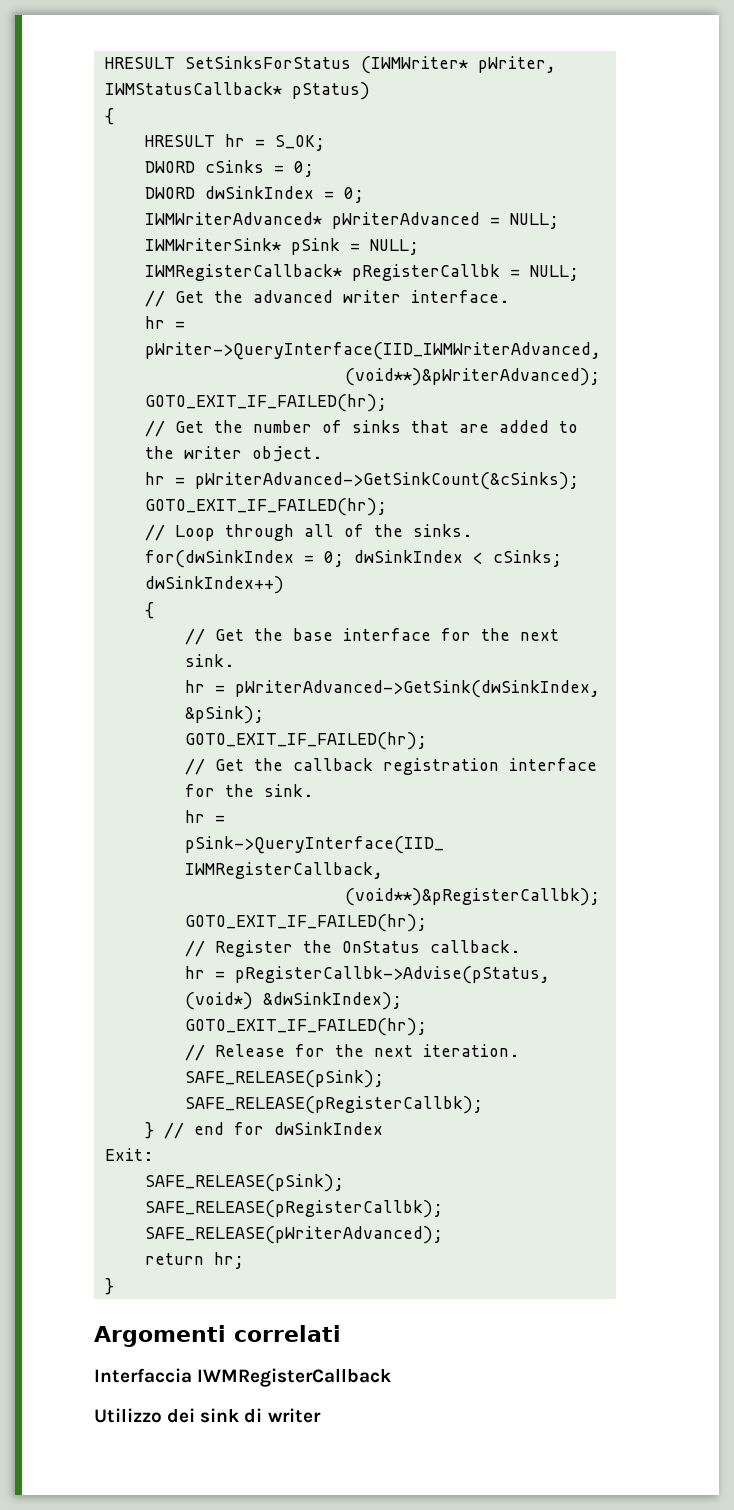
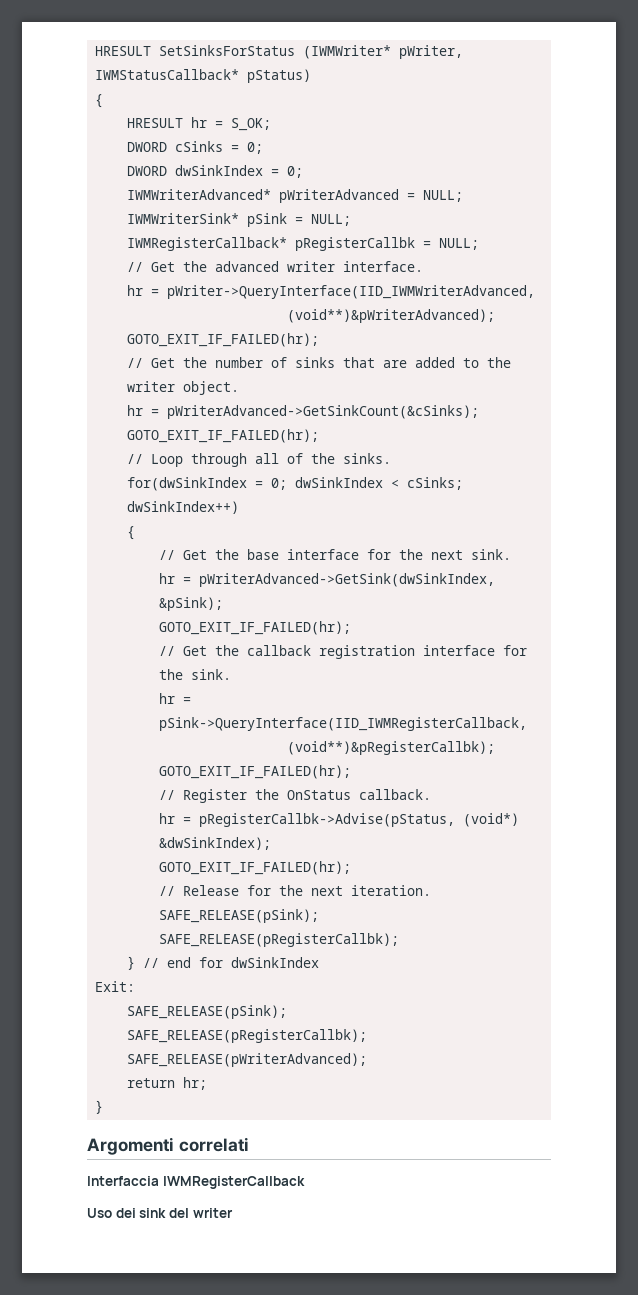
[94,1408,162,1423] Utilizzo -> [87,1208,112,1218] Uso
[244,1408,263,1423] di -> [168,1208,189,1218] del

